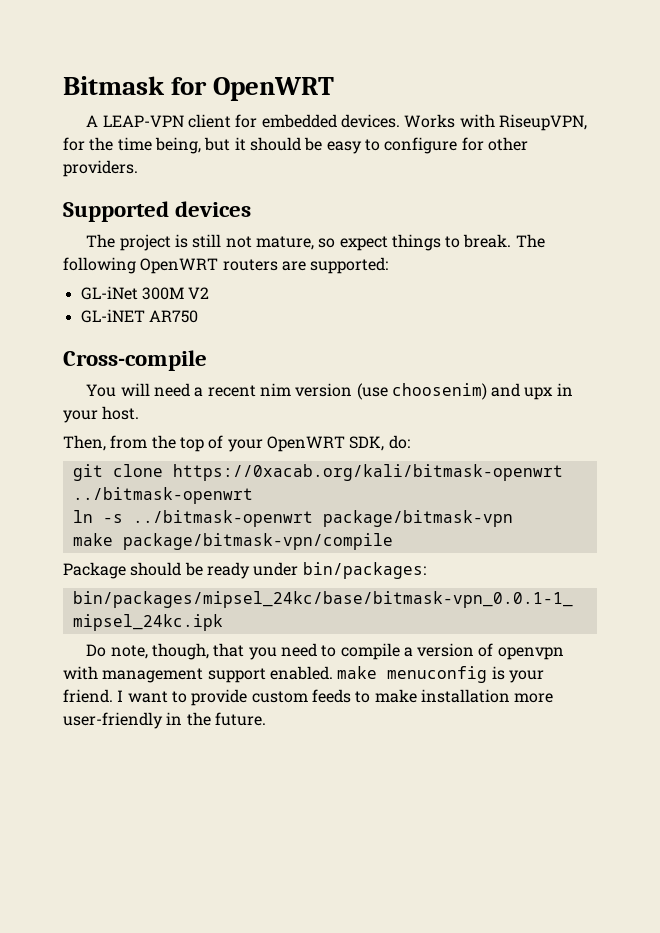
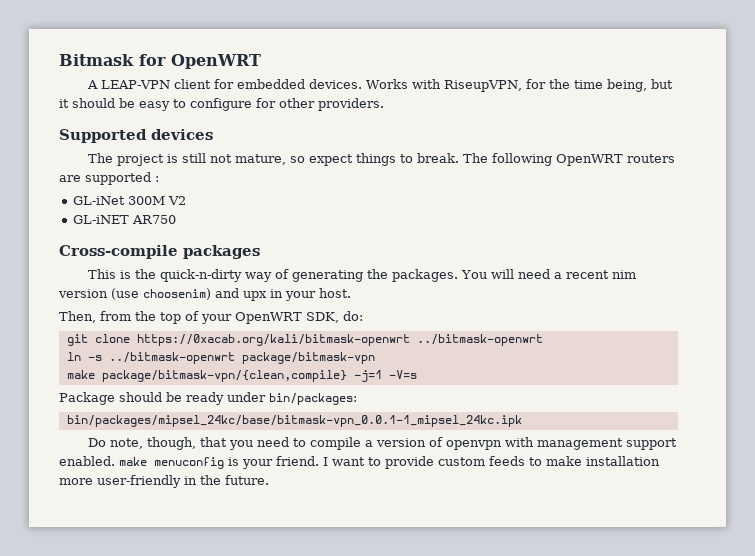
[310,257,389,274] supported: -> [85,172,159,185] supported :
(207, 360) // -> [183,245,260,259] [87,269,458,282] packages // This is the quick-n-dirty way of generating the packages.
[122,533,393,550] package/bitmask-vpn/compile -> [101,370,417,382] package/bitmask-vpn/{clean,compile} -j=1 -V=s

